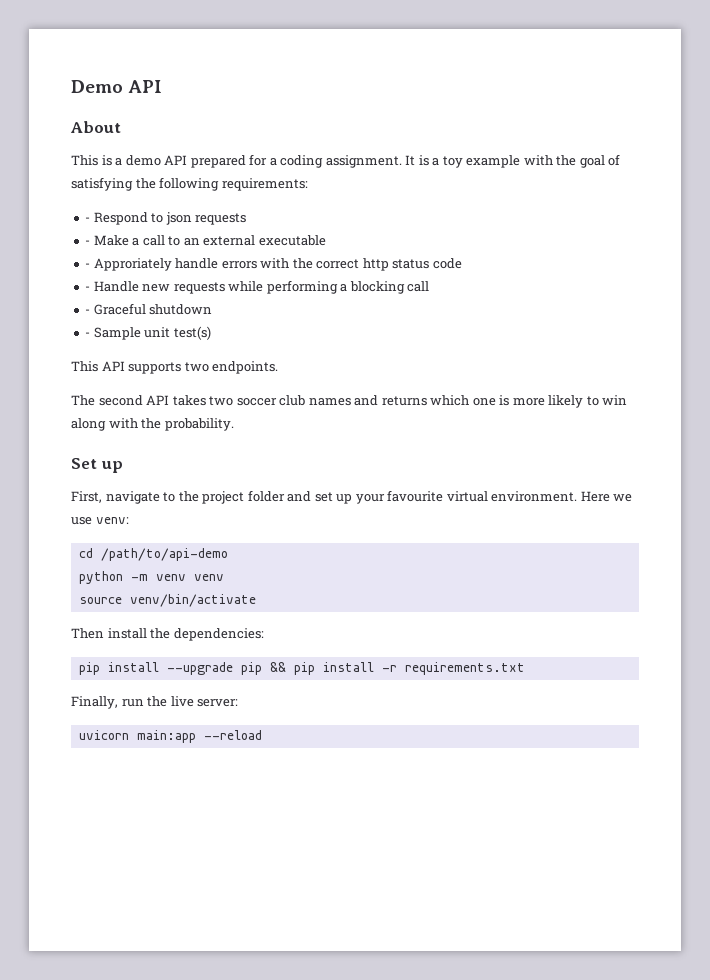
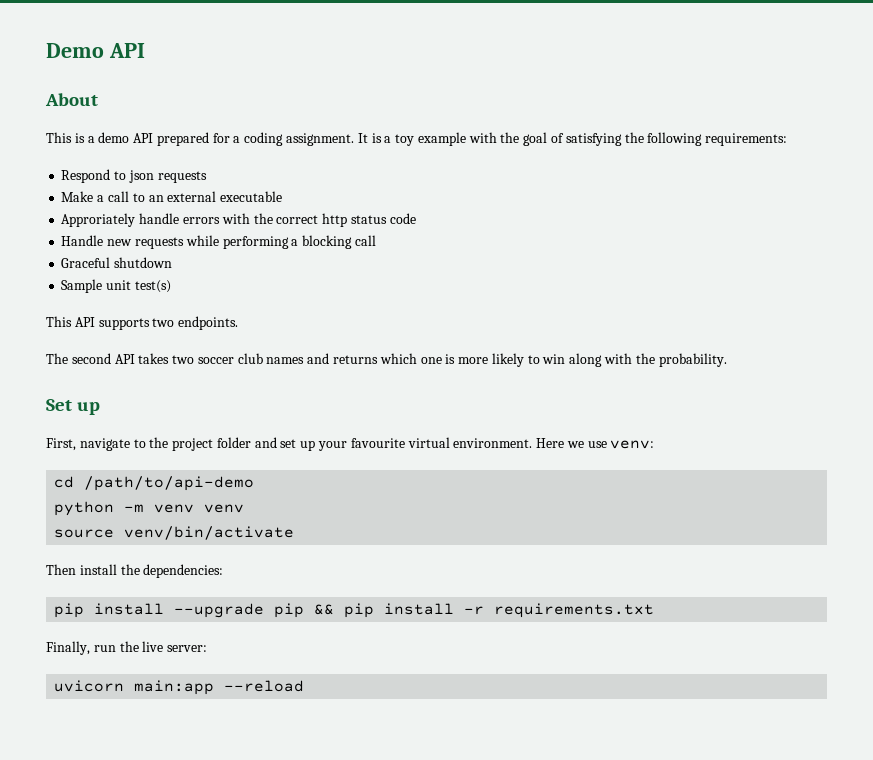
[85,217,91,222] - -> (788, 139) none
[85,240,91,245] - -> (207, 177) none
[85,263,91,268] - -> (283, 196) none
[85,286,91,291] - -> (416, 218) none
[85,309,91,314] - -> (376, 240) none
[85,332,91,337] - -> (173, 262) none

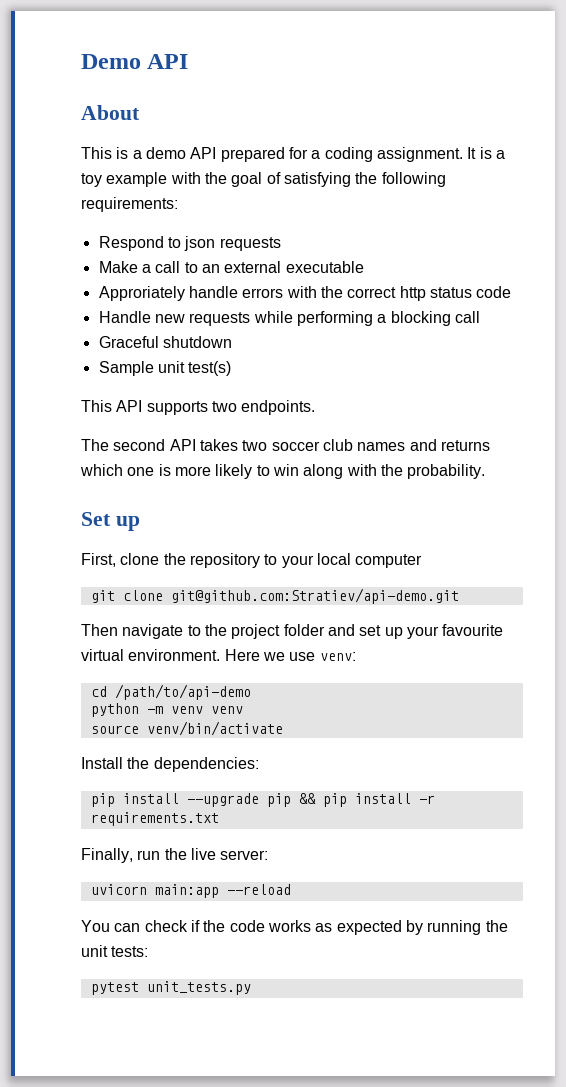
(76, 444) none -> [120,553,423,568] [90,588,459,604] [81,624,118,636] clone the repository to your local computer // git clone git@github.com:Stratiev/api-demo.git // Then
[46,564,117,575] Then install -> [81,757,123,769] Install
(305, 686) none -> [81,920,508,935] [81,945,149,957] [90,981,251,995] // You can check if the code works as expected by running the unit tests: // pytest unit_tests.py

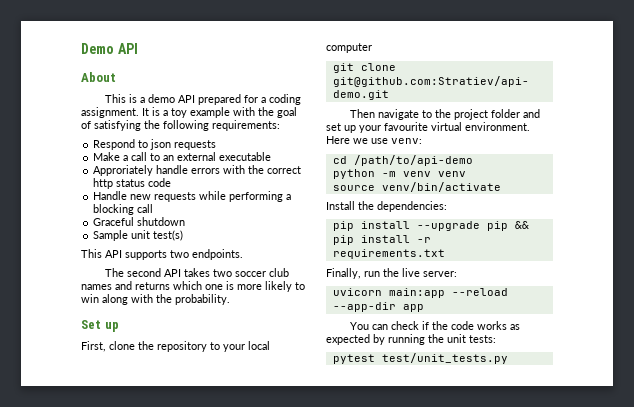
(291, 889) none -> [332,302,424,312] --app-dir app
[146,981,251,995] unit_tests.py -> [381,353,508,364] test/unit_tests.py

